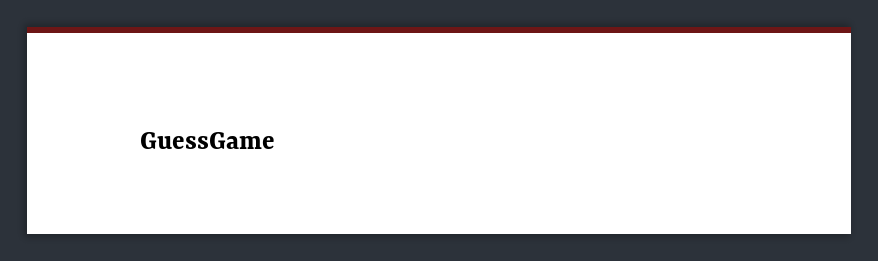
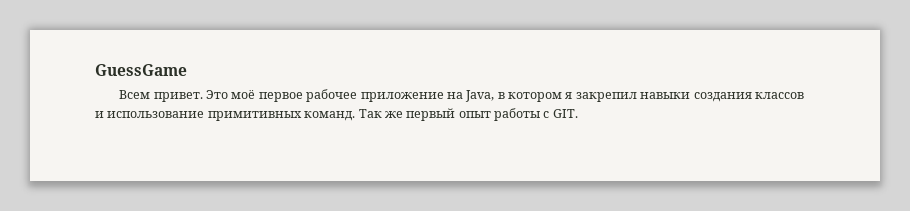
(275, 140) none -> [119,89,804,102] [95,108,578,121] // Всем привет. Это моё первое рабочее приложение на Java, в котором я закрепил навыки создания классов и использование примитивных команд. Так же первый опыт работы с GIT.

